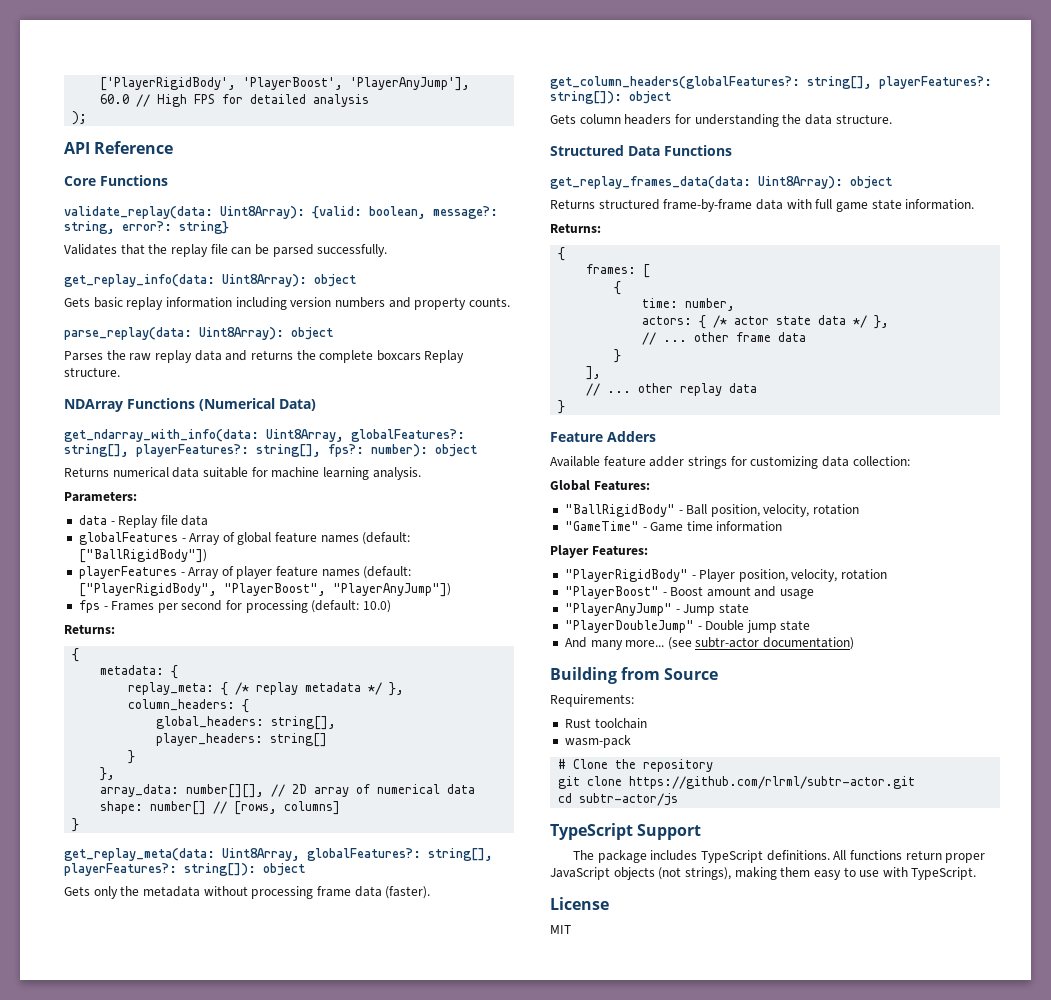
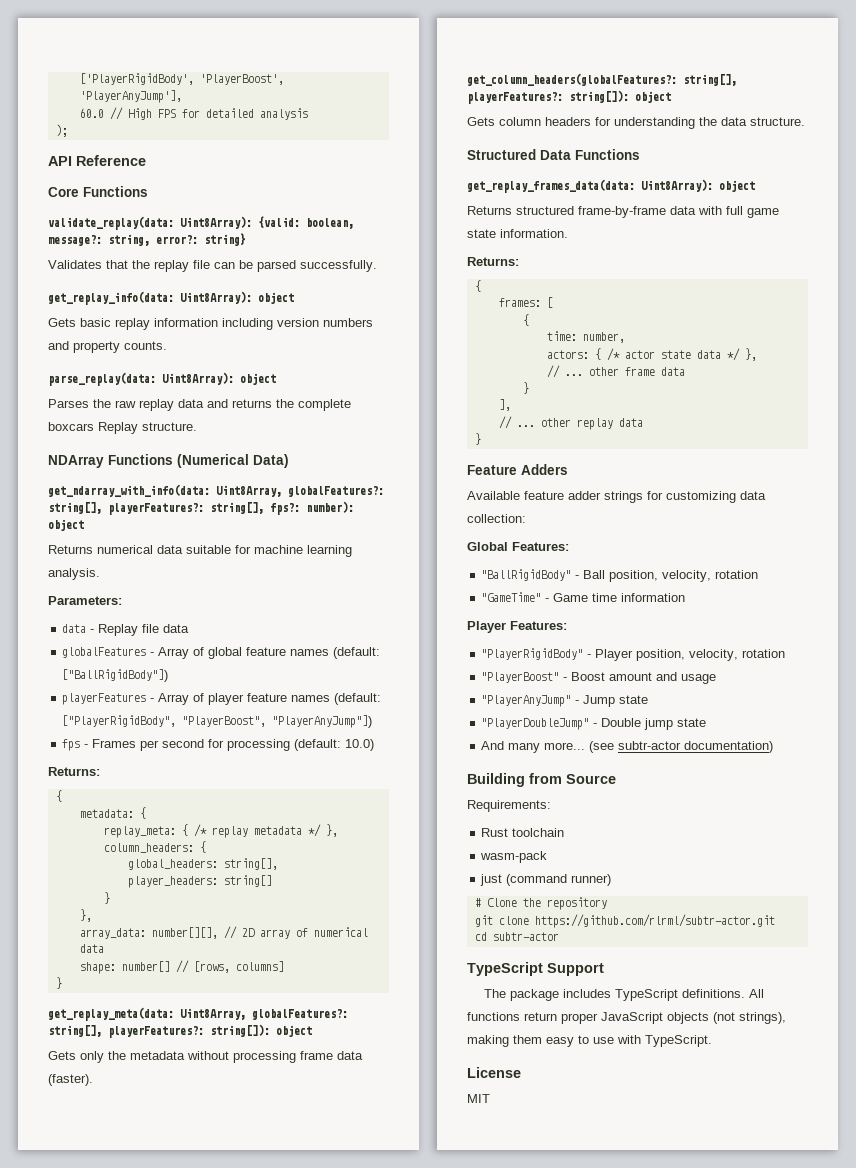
(631, 741) none -> [480,874,612,886] // just (command runner)
[579,793,679,806] subtr-actor/js -> [492,932,559,941] subtr-actor

